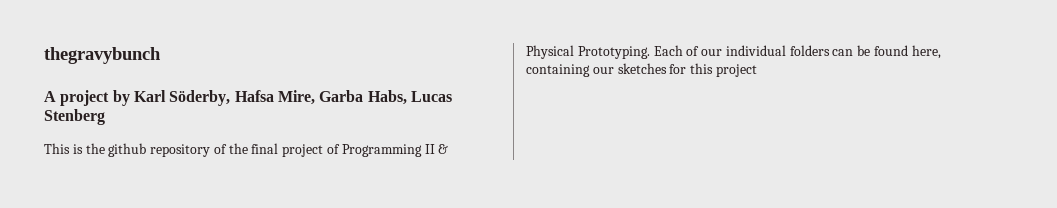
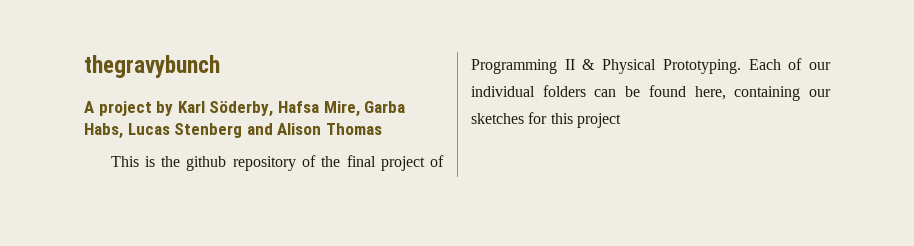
(105, 117) none -> [246,123,382,135] and Alison Thomas

